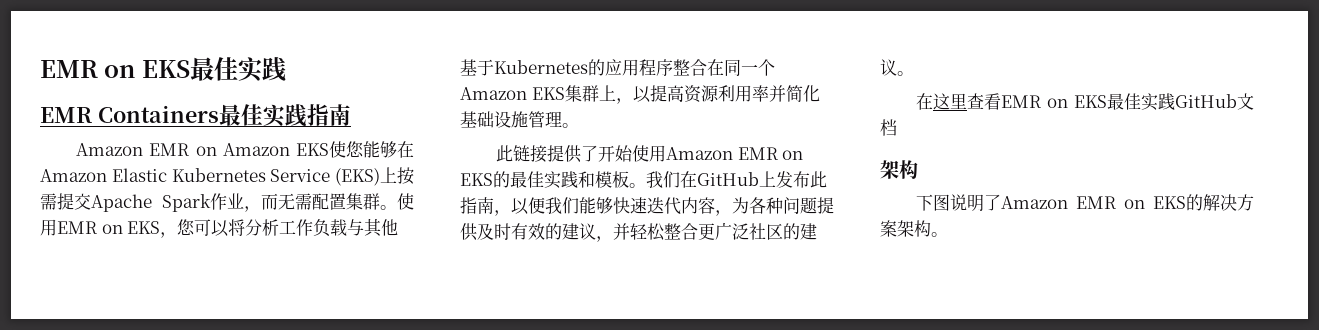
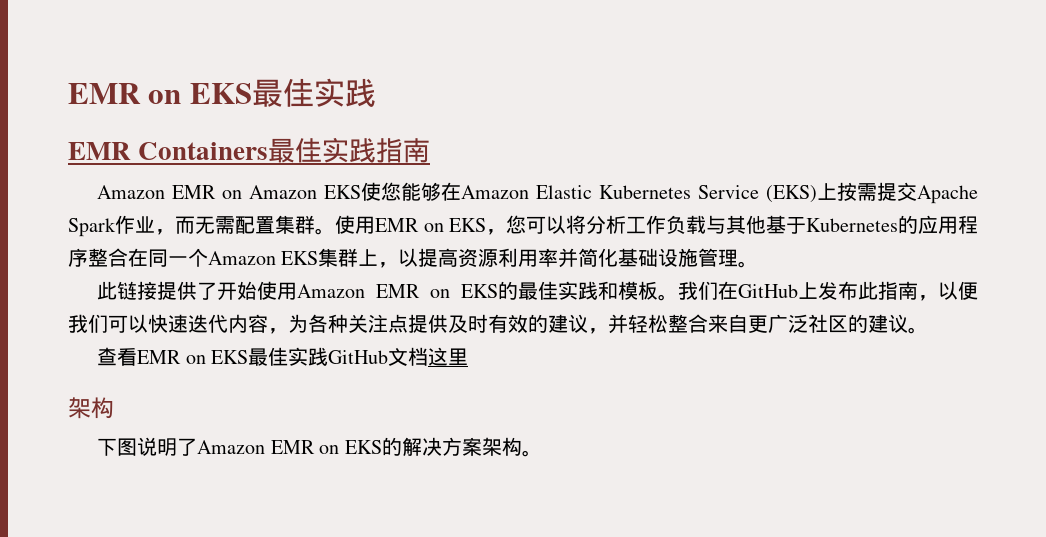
[579,197,613,214] 能够 -> [108,314,148,333] 可以
[783,197,817,214] 问题 -> [348,314,408,333] 关注点
(698, 231) none -> [708,314,748,333] 来自
[916,93,968,110] 在这里 -> (928, 330) none
(897, 127) none -> [428,347,469,366] 这里

